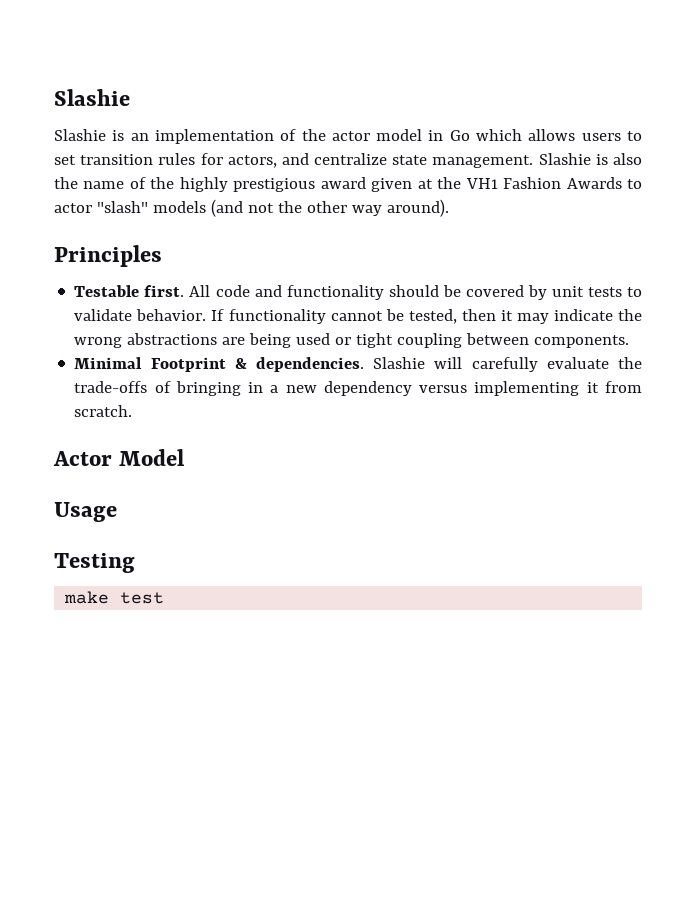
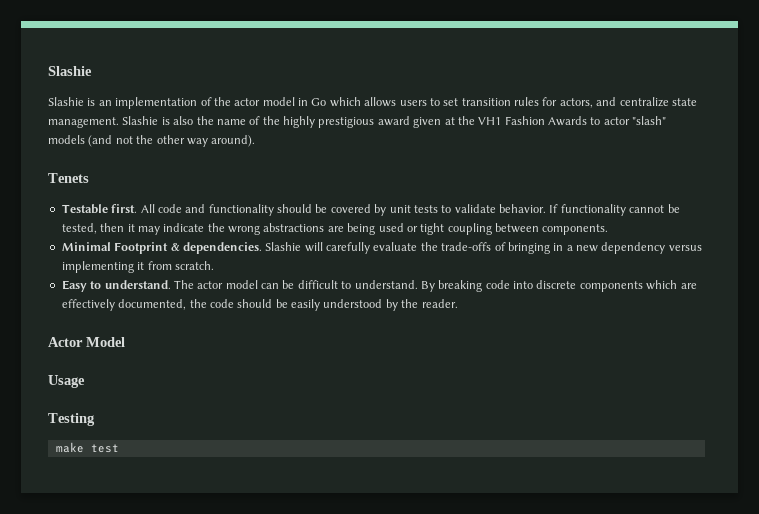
[54,245,162,267] Principles -> [48,173,89,183] Tenets
(133, 411) none -> [61,280,697,292] [61,299,458,311] // Easy to understand. The actor model can be difficult to understand. By breaking code into discrete components which are effectively documented, the code should be easily understood by the reader.

